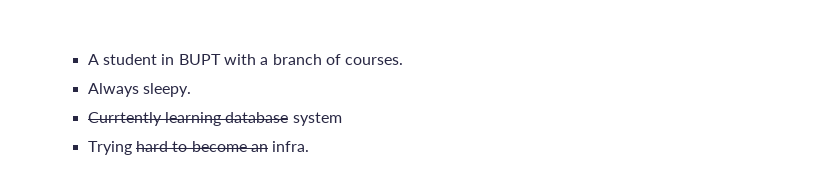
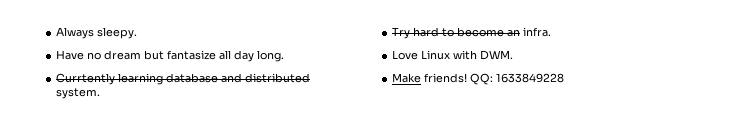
[87,54,404,65] [87,83,191,97] A student in BUPT with a branch of courses. // Always sleepy. -> [56,27,138,39] [56,50,285,62] Always sleepy. // Have no dream but fantasize all day long.
[292,112,342,126] [87,141,132,155] system // Trying -> [221,73,311,83] [56,88,101,99] [392,27,411,39] and distributed system. // Try
(310, 146) none -> [392,50,514,60] [392,73,565,85] // Love Linux with DWM. // Make friends! QQ: 1633849228

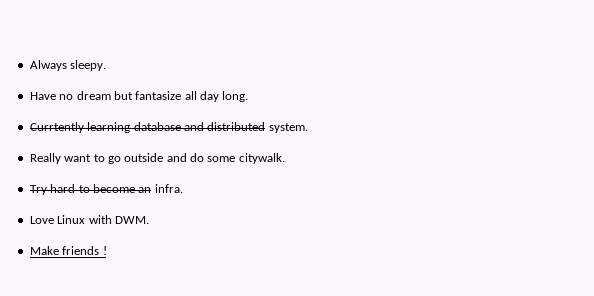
(101, 93) none -> [29,153,285,164] // Really want to go outside and do some citywalk.
[424,73,565,85] friends! QQ: 1633849228 -> [62,246,107,255] friends !

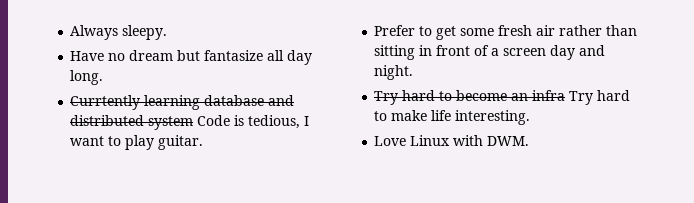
[268,123,308,133] [29,153,285,164] system. // Really want to go outside and do some citywalk. -> [148,115,310,130] [70,135,204,150] [374,25,638,40] [374,45,606,60] [374,65,414,80] system Code is tedious, I want to play guitar. // Prefer to get some fresh air rather than sitting in front of a screen day and night.
[154,184,183,193] infra. -> [532,90,631,105] [374,110,531,125] infra Try hard to make life interesting.
[29,246,107,255] // Make friends ! -> (530, 141) none

